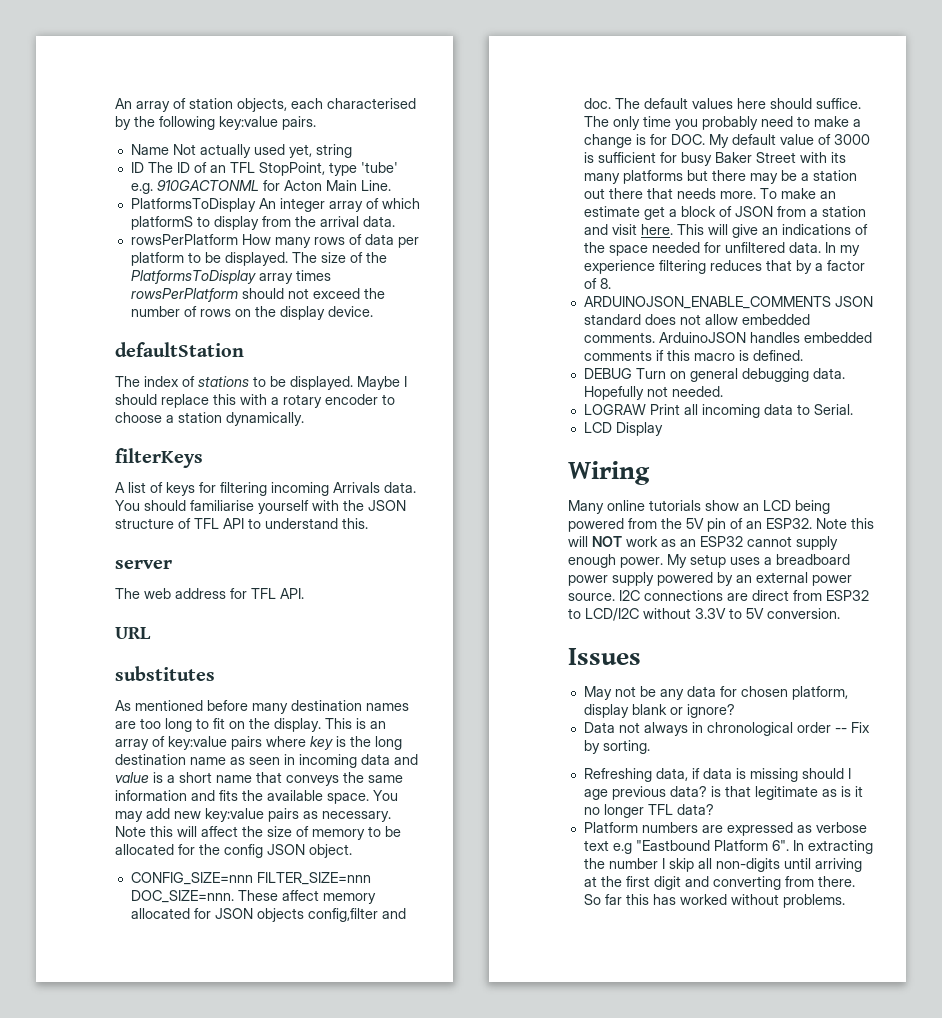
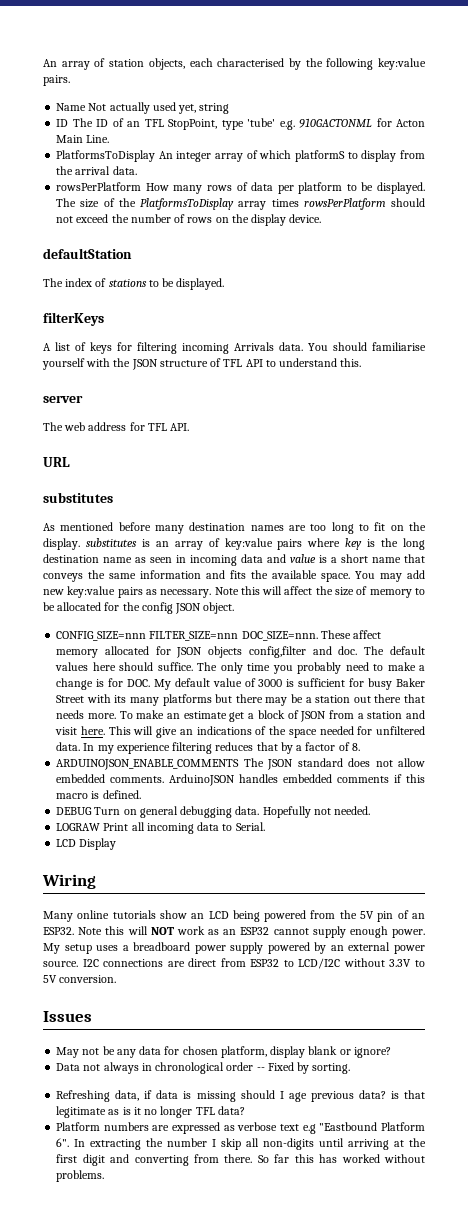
[357,376,407,390] [115,394,395,408] [115,412,304,426] Maybe I should replace this with a rotary encoder to choose a station dynamically. -> (225, 284) none
[325,718,352,729] This -> [85,538,137,547] substitutes
(831, 302) none -> [243,758,264,767] The
[850,722,870,733] Fix -> [267,1062,294,1071] Fixed

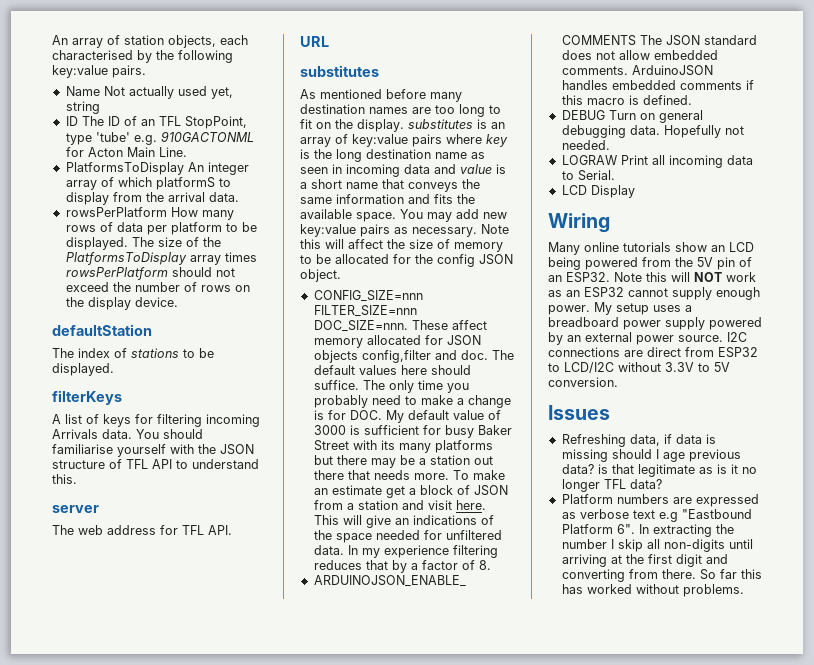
[56,1046,391,1058] [56,1062,351,1074] // May not be any data for chosen platform, display blank or ignore? // Data not always in chronological order -- Fixed by sorting. -> (610, 412) none

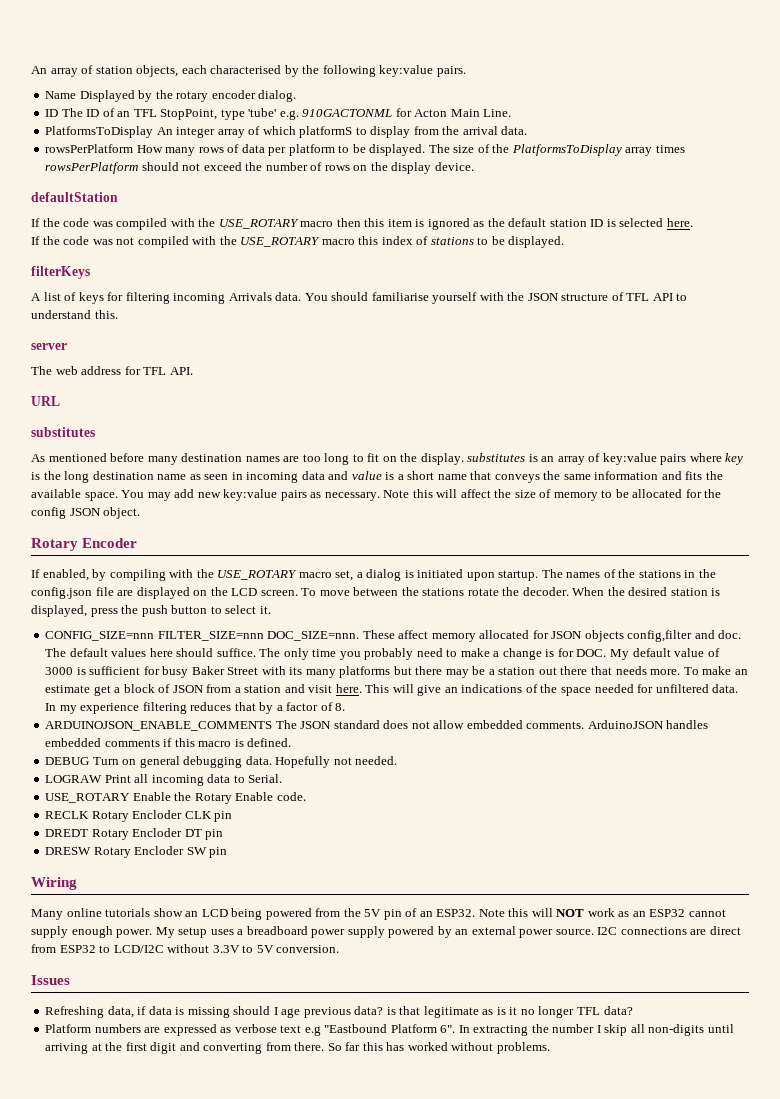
[103,86,233,99] [65,101,100,114] Not actually used yet, string -> [79,90,297,102] Displayed by the rotary encoder dialog.
[52,348,74,358] The -> [31,218,693,230] [31,236,379,248] If the code was compiled with the USE_ROTARY macro then this item is ignored as the default station ID is selected here. // If the code was not compiled with the USE_ROTARY macro this
(341, 275) none -> [31,538,138,551] [31,569,716,581] [31,587,721,599] [31,605,271,617] // Rotary Encoder // If enabled, by compiling with the USE_ROTARY macro set, a dialog is initiated upon startup. The names of the stations in the config.json file are displayed on the LCD screen. To move between the stations rotate the decoder. When the desired station is displayed, press the push button to select it.
[561,185,635,198] LCD Display -> [45,792,306,804] [45,810,233,822] [45,828,224,840] [45,846,228,858] USE_ROTARY Enable the Rotary Enable code. // RECLK Rotary Encloder CLK pin // DREDT Rotary Encloder DT pin // DRESW Rotary Encloder SW pin

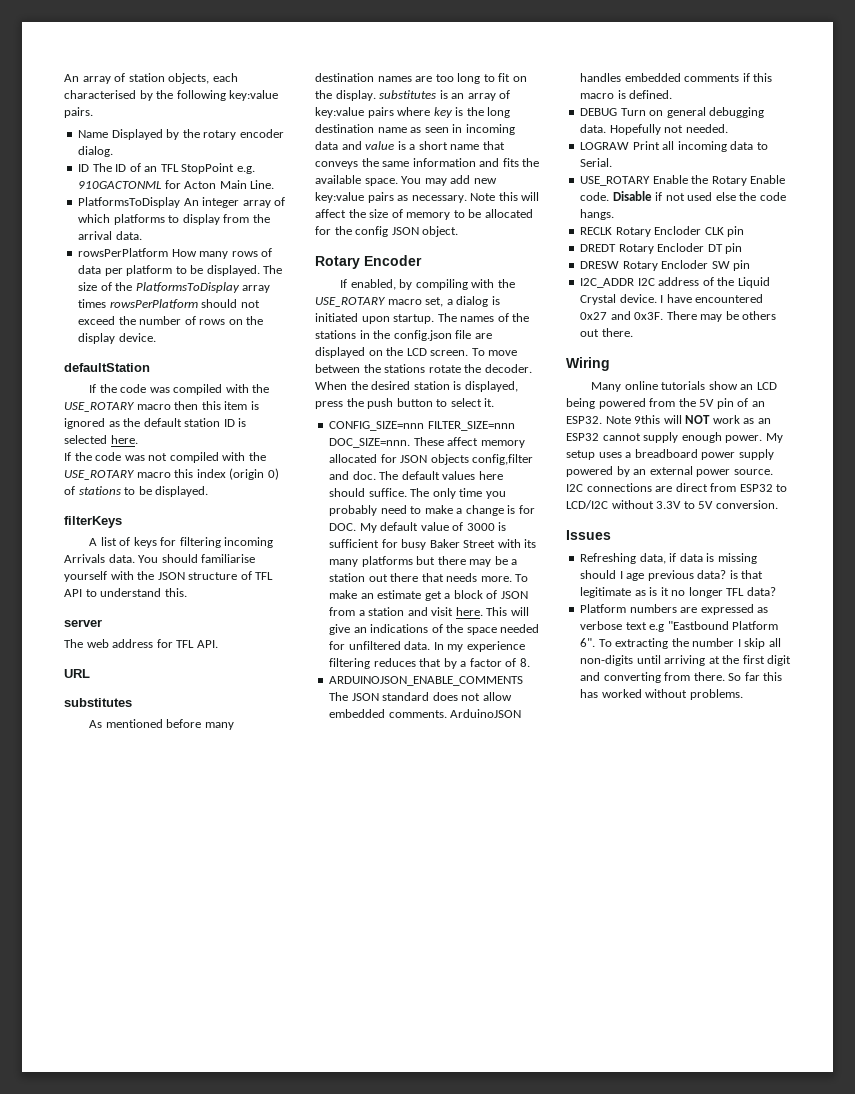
[160,108,277,120] StopPoint, type 'tube' -> [181,163,235,174] StopPoint
[299,126,353,138] platformS -> [113,214,165,225] platforms
(413, 240) none -> [229,468,279,480] (origin 0)
(306, 796) none -> [612,191,786,201] [580,209,615,220] Disable if not used else the code hangs.
(228, 852) none -> [580,277,770,288] [580,294,764,305] [580,311,777,322] [580,328,633,337] // I2C_ADDR I2C address of the Liquid Crystal device. I have encountered 0x27 and 0x3F. There may be others out there.
[508,908,529,917] this -> [634,415,661,424] 9this
[458,1025,470,1033] In -> [598,639,612,647] To

